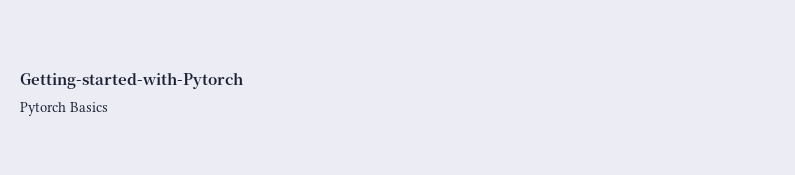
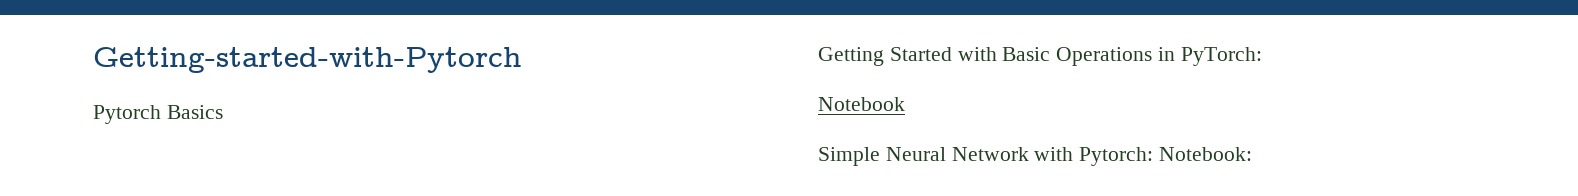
(108, 107) none -> [818,47,1262,66] [818,97,905,111] [818,147,1253,166] // Getting Started with Basic Operations in PyTorch: // Notebook // Simple Neural Network with Pytorch: Notebook:

